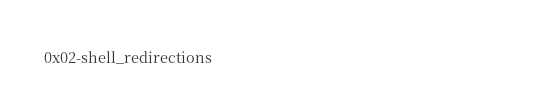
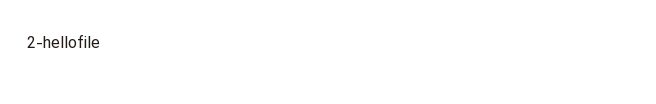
[44,51,212,64] 0x02-shell_redirections -> [27,34,100,48] 2-hellofile

